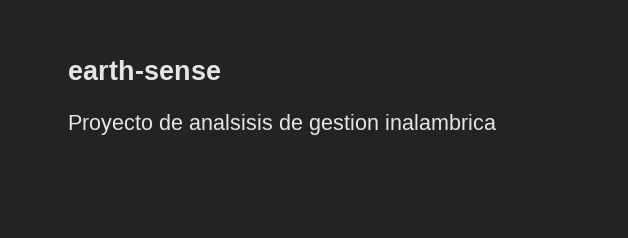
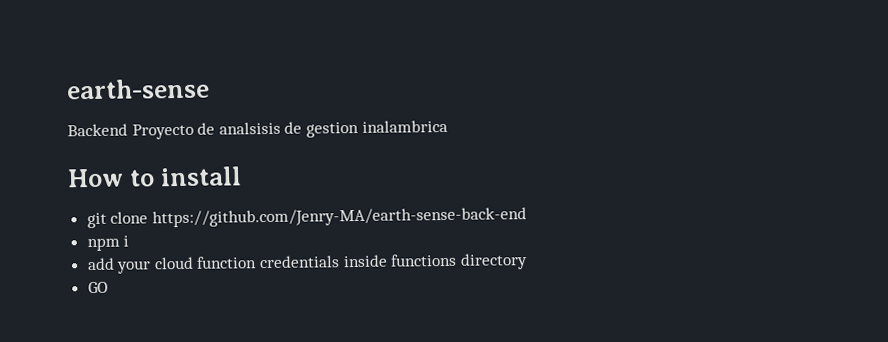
(221, 70) none -> [67,123,128,137] Backend
(496, 122) none -> [67,166,243,188] [86,207,527,229] [86,235,130,252] [86,253,528,274] [87,281,108,294] // How to install // git clone https://github.com/Jenry-MA/earth-sense-back-end // npm i // add your cloud function credentials inside functions directory // GO

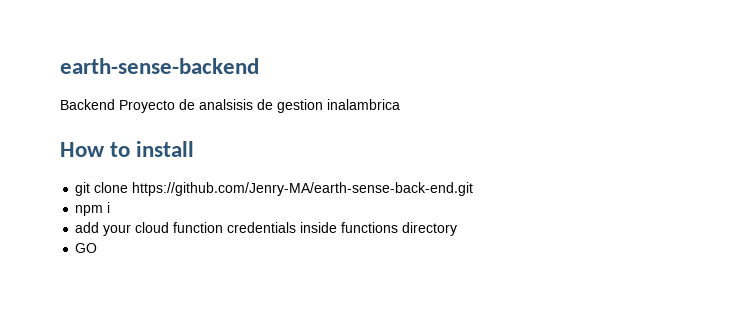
[66,78,210,100] earth-sense -> [60,58,259,74] earth-sense-backend
[151,207,527,228] https://github.com/Jenry-MA/earth-sense-back-end -> [132,182,474,196] https://github.com/Jenry-MA/earth-sense-back-end.git

